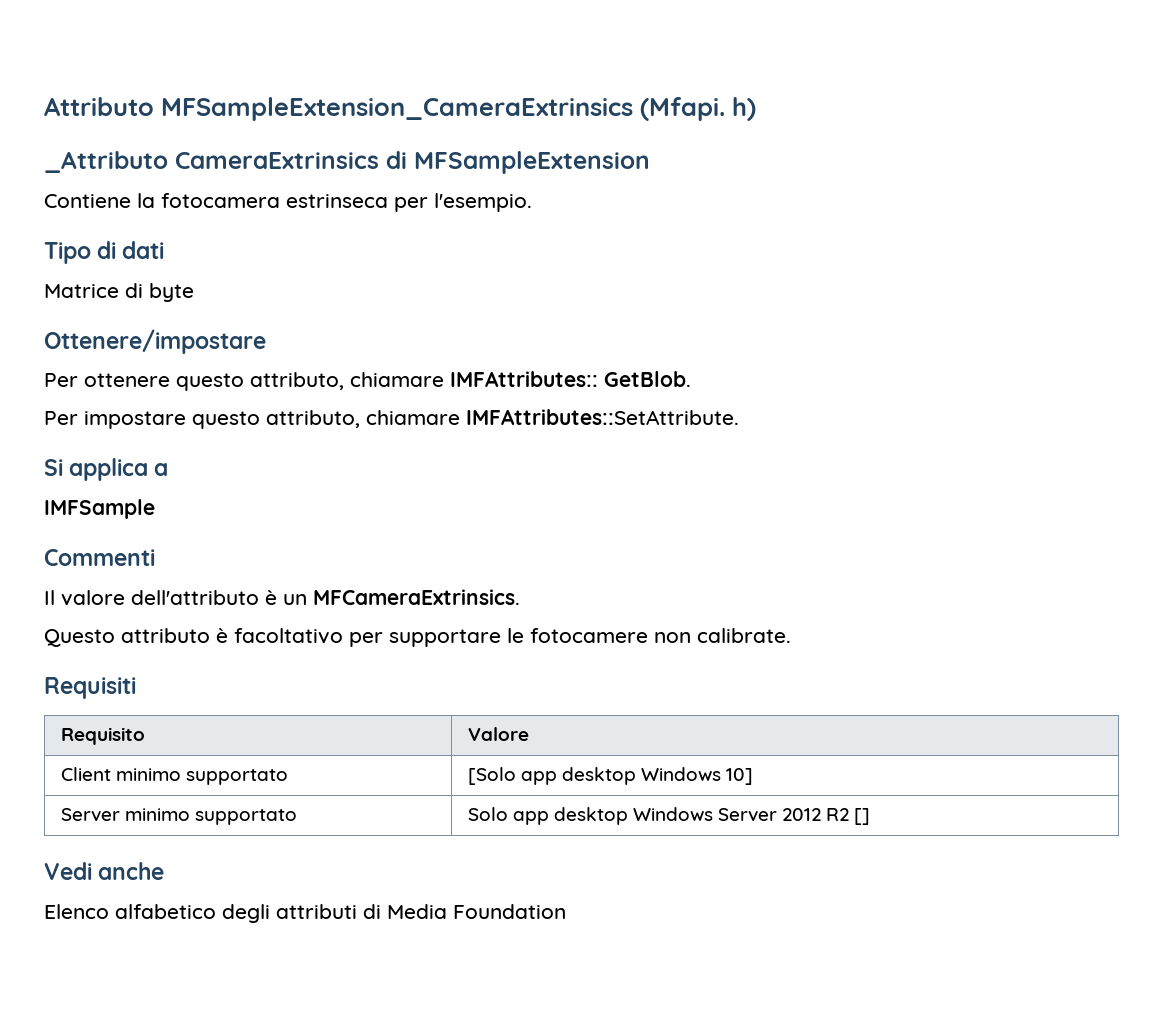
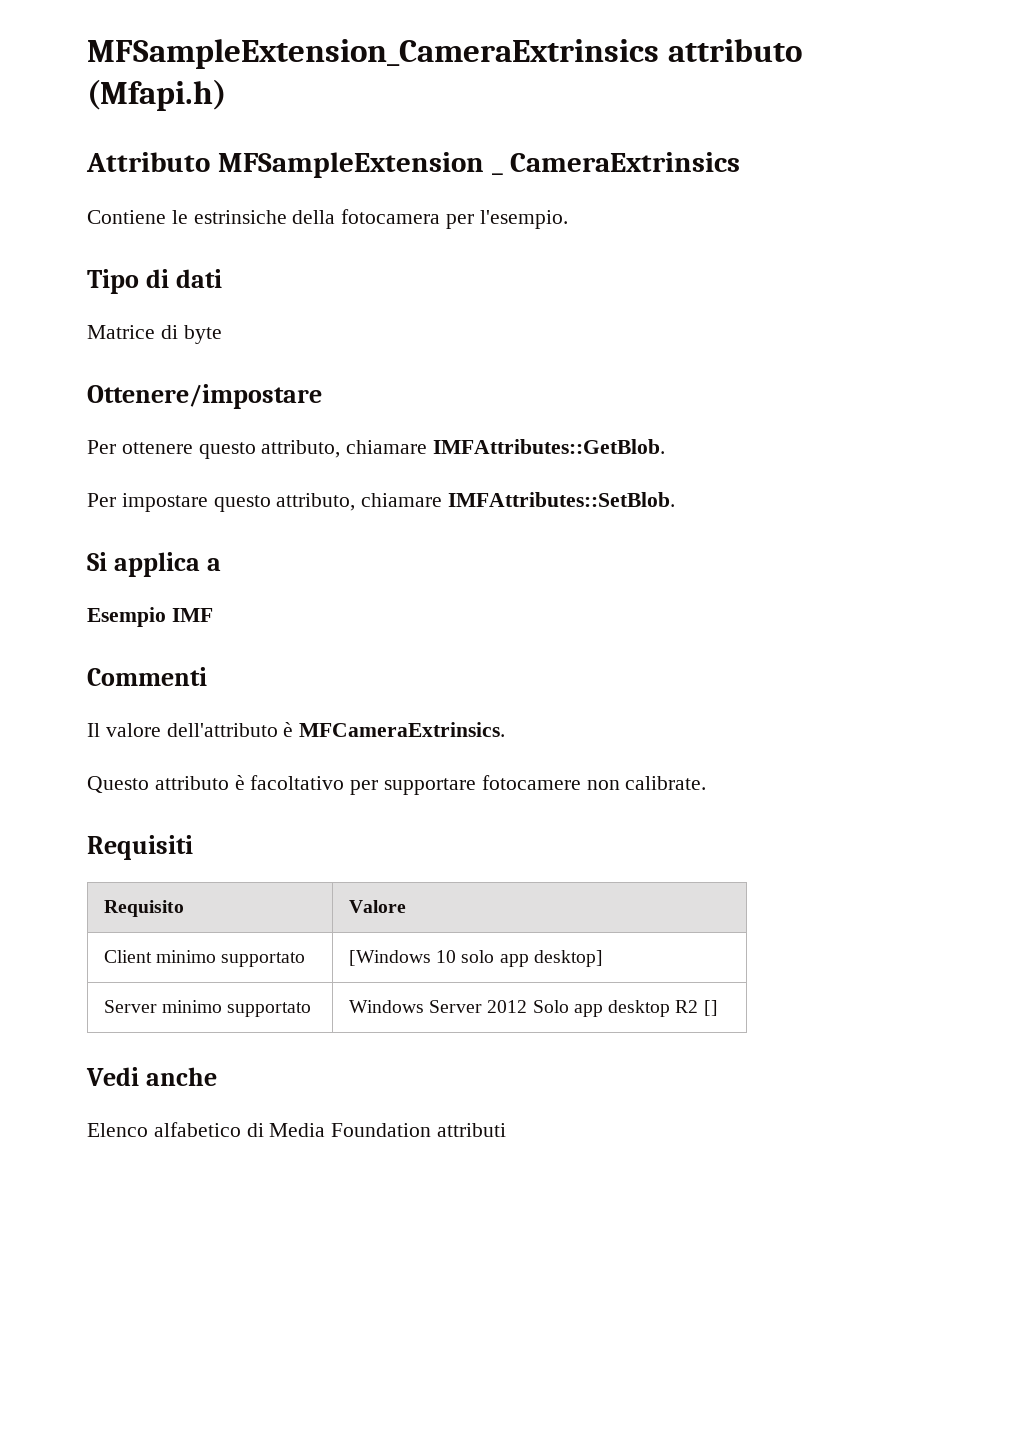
[44,97,756,121] [44,151,168,173] Attributo MFSampleExtension_CameraExtrinsics (Mfapi. h) // _Attributo -> [87,39,802,69] [87,79,226,111] [86,152,503,178] MFSampleExtension_CameraExtrinsics attributo (Mfapi.h) // Attributo MFSampleExtension _
[386,151,650,174] di MFSampleExtension -> (741, 162) none
[137,193,388,208] la fotocamera estrinseca -> [171,209,441,224] le estrinsiche della fotocamera
[450,371,691,387] IMFAttributes:: GetBlob. -> [433,439,666,454] IMFAttributes::GetBlob.
[466,409,739,425] IMFAttributes::SetAttribute. -> [448,492,676,507] IMFAttributes::SetBlob.
[44,499,155,519] IMFSample -> [87,607,213,627] Esempio IMF
[283,594,307,605] un -> (294, 729) none
[507,628,524,643] le -> (477, 786) none
[467,767,754,785] [60,808,297,825] [467,807,822,825] [Solo app desktop Windows 10] // Server minimo supportato | Solo app desktop Windows Server 2012 -> [348,950,603,967] [103,1000,312,1017] [348,1000,671,1017] [Windows 10 solo app desktop] // Server minimo supportato | Windows Server 2012 Solo app desktop
[222,904,357,923] degli attributi -> (241, 1129) none
(566, 911) none -> [437,1123,507,1137] attributi

